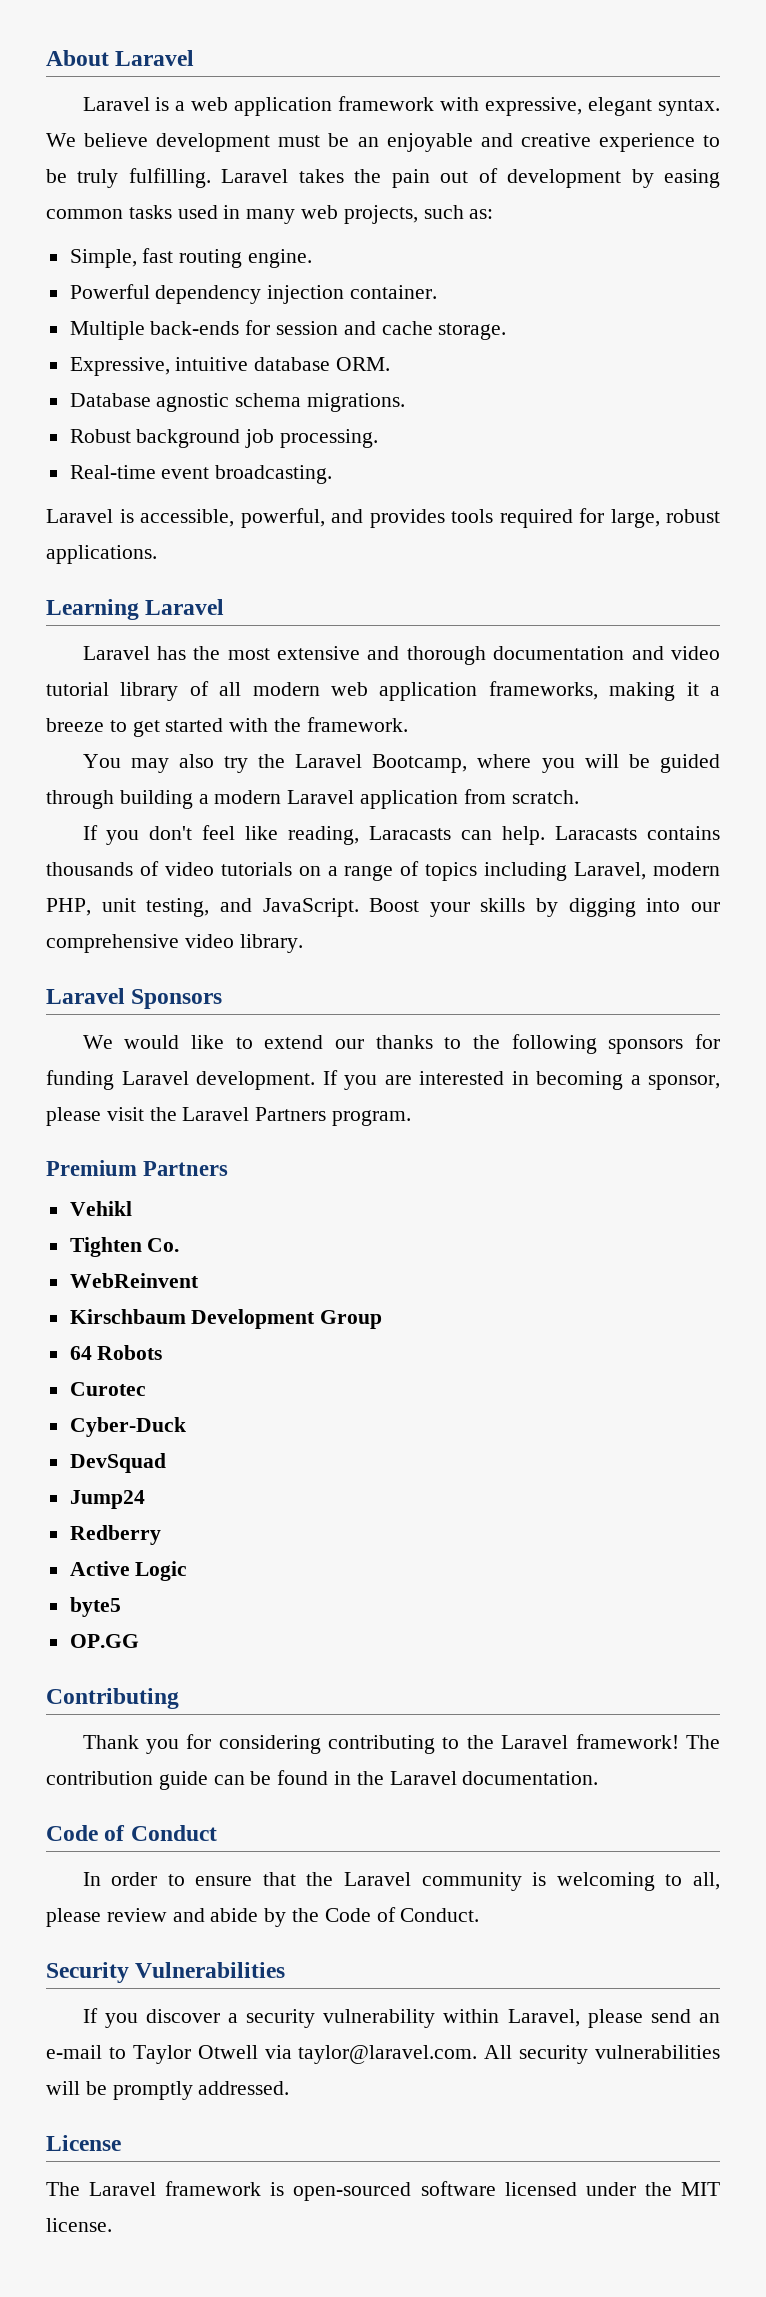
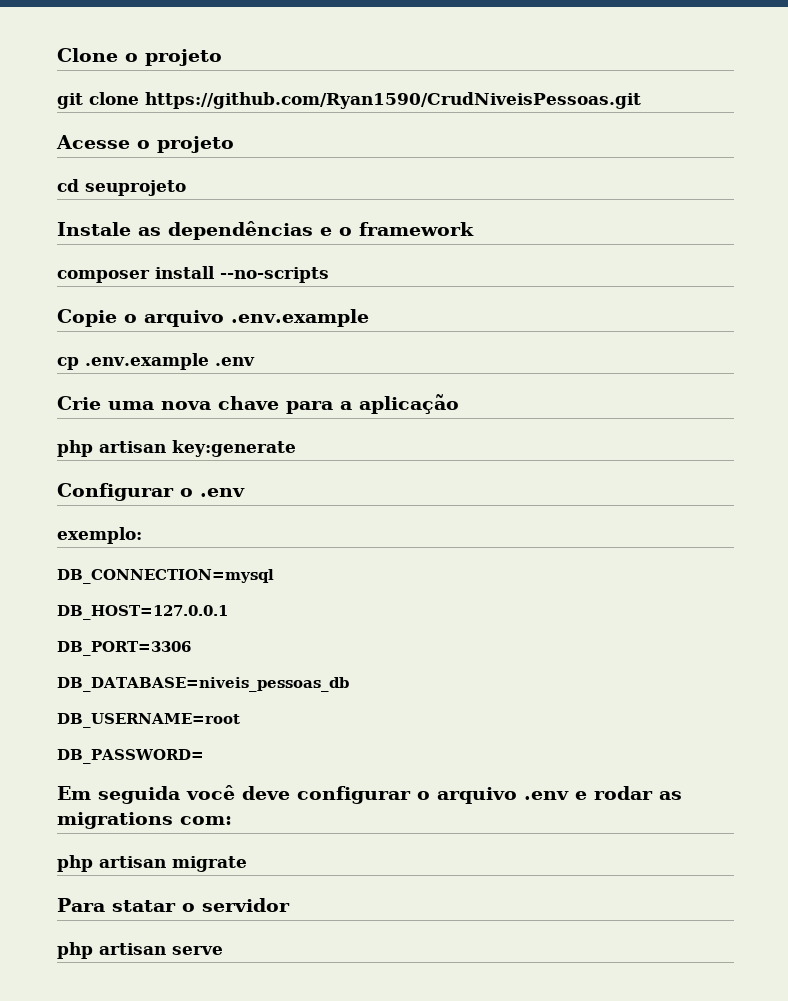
[46,50,195,66] [82,96,721,116] [46,133,721,152] [46,168,720,188] [46,205,494,224] [69,248,313,268] [69,284,438,304] [69,320,507,340] [69,357,391,376] [69,393,406,412] [69,429,379,448] [69,465,333,484] [46,508,720,528] [46,545,157,564] [46,599,225,620] [82,646,720,665] [46,681,720,701] [46,717,408,737] [82,754,720,773] [46,789,579,809] [82,825,720,845] [46,861,720,881] [46,898,720,917] [46,934,303,953] [46,988,223,1009] [82,1034,720,1054] [46,1070,720,1090] [46,1107,412,1126] [46,1160,229,1176] [69,1201,132,1216] [69,1237,180,1257] [69,1273,199,1288] [69,1309,383,1329] [69,1345,163,1360] [69,1382,146,1396] [69,1417,186,1437] [69,1453,166,1473] [69,1490,145,1509] [69,1525,161,1545] [69,1561,188,1581] [69,1597,121,1617] [69,1634,139,1648] [46,1688,179,1709] [82,1734,720,1754] [46,1770,599,1790] [46,1825,217,1841] [82,1872,720,1891] [46,1907,480,1927] [46,1962,286,1983] [82,2008,720,2028] [46,2045,720,2064] [46,2081,290,2100] [46,2135,121,2151] [46,2181,720,2201] [46,2218,112,2232] About Laravel // Laravel is a web application framework with expressive, elegant syntax. We believe development must be an enjoyable and creative experience to be truly fulfilling. Laravel takes the pain out of development by easing common tasks used in many web projects, such as: // Simple, fast routing engine. // Powerful dependency injection container. // Multiple back-ends for session and cache storage. // Expressive, intuitive database ORM. // Database agnostic schema migrations. // Robust background job processing. // Real-time event broadcasting. // Laravel is accessible, powerful, and provides tools required for large, robust applications. // Learning Laravel // Laravel has the most extensive and thorough documentation and video tutorial library of all modern web application frameworks, making it a breeze to get started with the framework. // You may also try the Laravel Bootcamp, where you will be guided through building a modern Laravel application from scratch. // If you don't feel like reading, Laracasts can help. Laracasts contains thousands of video tutorials on a range of topics including Laravel, modern PHP, unit testing, and JavaScript. Boost your skills by digging into our comprehensive video library. // Laravel Sponsors // We would like to extend our thanks to the following sponsors for funding Laravel development. If you are interested in becoming a sponsor, please visit the Laravel Partners program. // Premium Partners // Vehikl // Tighten Co. // WebReinvent // Kirschbaum Development Group // 64 Robots // Curotec // Cyber-Duck // DevSquad // Jump24 // Redberry // Active Logic // byte5 // OP.GG // Contributing // Thank you for considering contributing to the Laravel framework! The contribution guide can be found in the Laravel documentation. // Code of Conduct // In order to ensure that the Laravel community is welcoming to all, please review and abide by the Code of Conduct. // Security Vulnerabilities // If you discover a security vulnerability within Laravel, please send an e-mail to Taylor Otwell via taylor@laravel.com. All security vulnerabilities will be promptly addressed. // License // The Laravel framework is open-sourced software licensed under the MIT license. -> [57,48,222,66] [57,92,641,109] [56,135,234,153] [57,179,186,196] [57,221,474,240] [57,266,329,283] [57,309,369,327] [57,353,255,370] [57,394,459,414] [57,440,296,457] [57,483,245,501] [57,527,142,544] [57,569,274,584] [57,605,228,620] [57,641,191,656] [57,677,349,692] [57,713,240,728] [57,749,204,764] [57,785,682,804] [57,812,232,829] [57,855,247,872] [57,898,290,912] [57,942,223,959] Clone o projeto // git clone https://github.com/Ryan1590/CrudNiveisPessoas.git // Acesse o projeto // cd seuprojeto // Instale as dependências e o framework // composer install --no-scripts // Copie o arquivo .env.example // cp .env.example .env // Crie uma nova chave para a aplicação // php artisan key:generate // Configurar o .env // exemplo: // DB_CONNECTION=mysql // DB_HOST=127.0.0.1 // DB_PORT=3306 // DB_DATABASE=niveis_pessoas_db // DB_USERNAME=root // DB_PASSWORD= // Em seguida você deve configurar o arquivo .env e rodar as migrations com: // php artisan migrate // Para statar o servidor // php artisan serve

